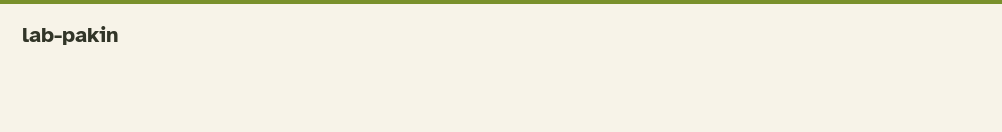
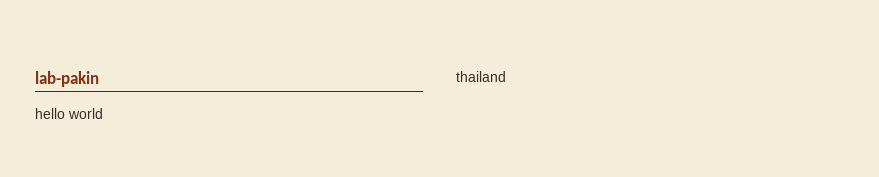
(119, 35) none -> [35,108,103,119] [456,71,506,82] // hello world // thailand

